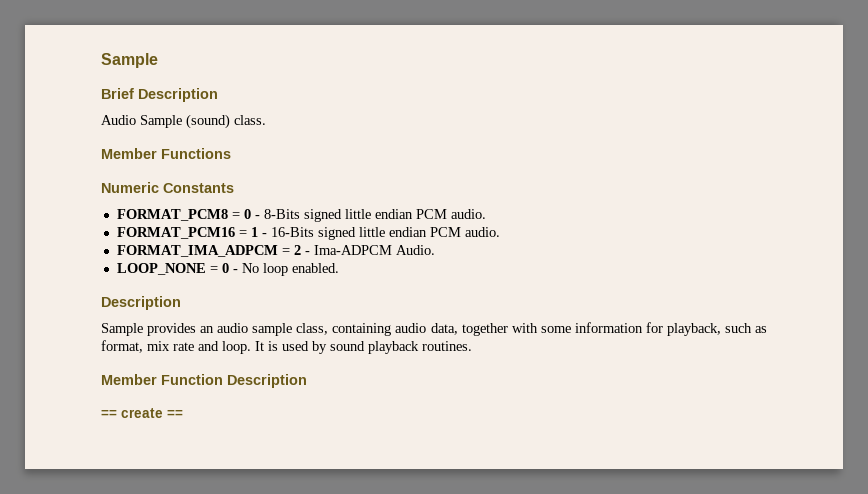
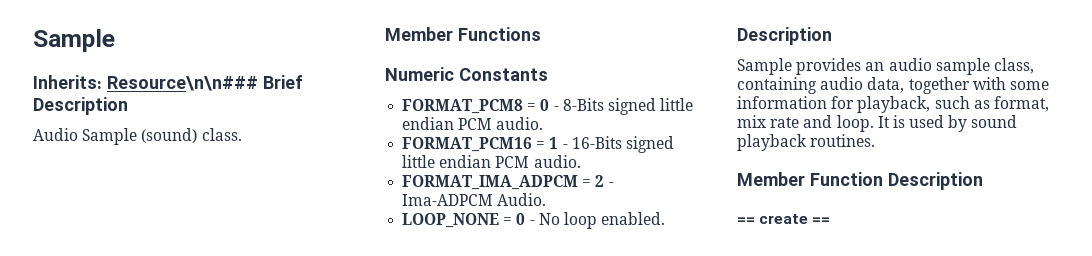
(158, 60) none -> [33,75,258,91] Inherits: Resource\n\n###

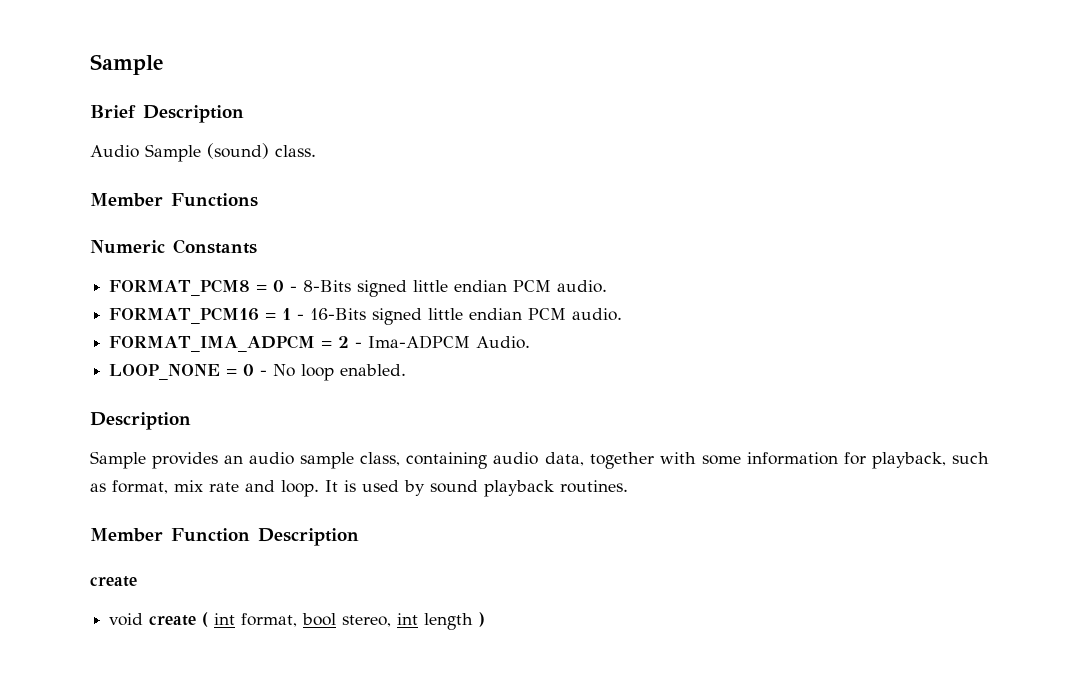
[33,75,258,91] Inherits: Resource\n\n### -> (164, 64) none
[737,214,831,224] == create == -> [90,576,137,587] [109,612,486,630] create // void create ( int format, bool stereo, int length )

